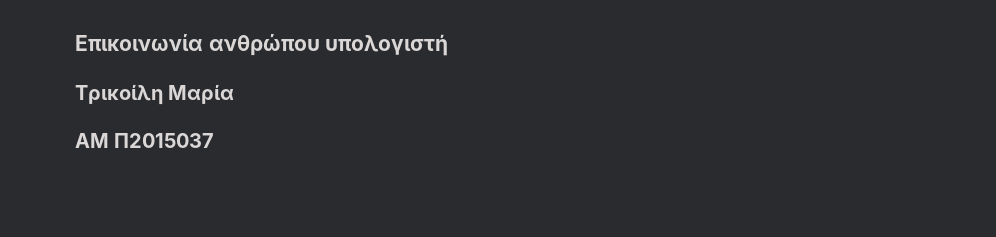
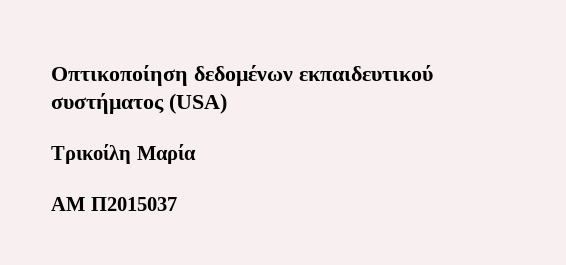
[75,34,449,56] Επικοινωνία ανθρώπου υπολογιστή -> [51,65,433,86] [51,93,227,114] Οπτικοποίηση δεδομένων εκπαιδευτικού συστήματος (USA)

